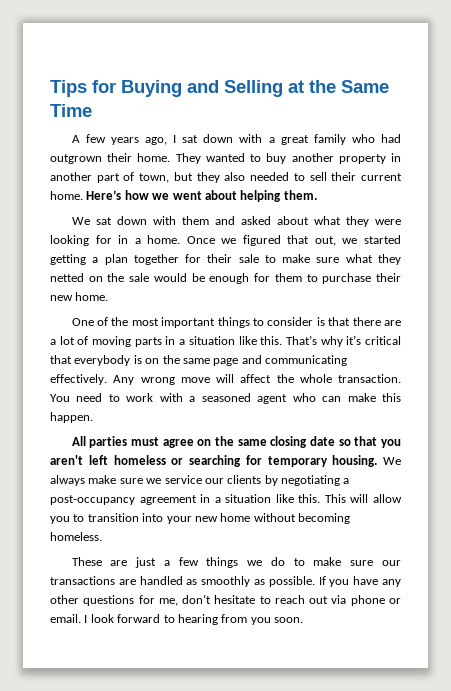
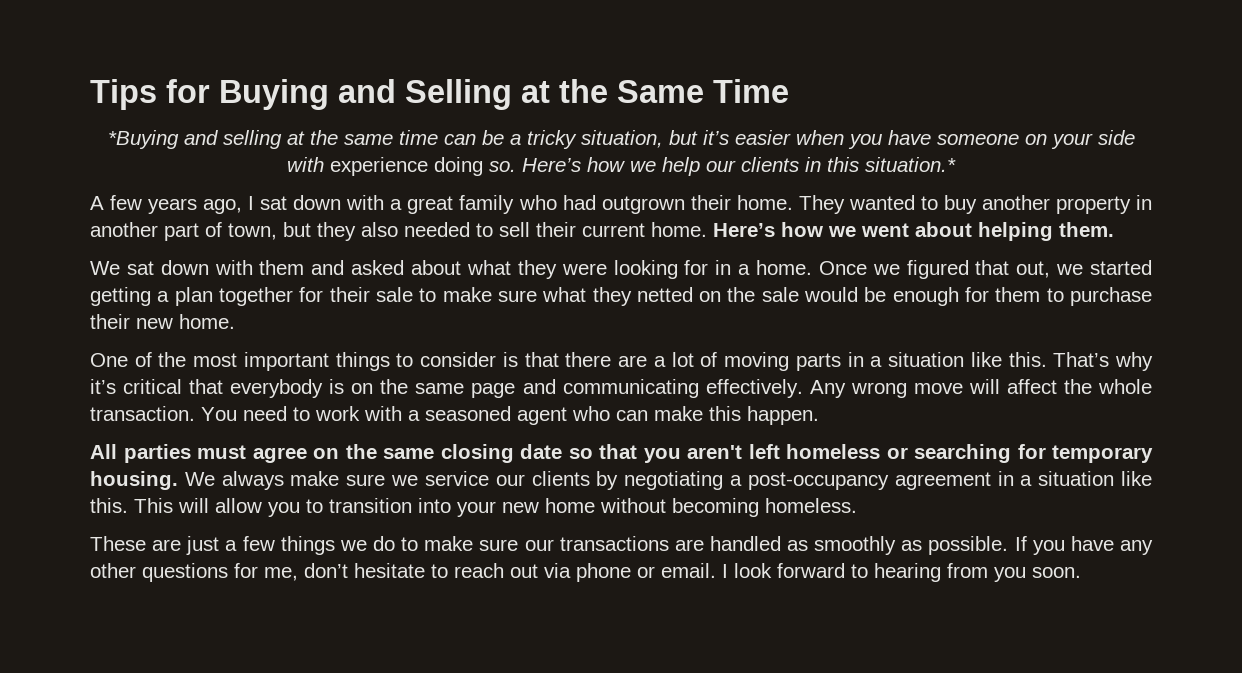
(92, 110) none -> [107,130,1135,149] [287,157,956,176] // *Buying and selling at the same time can be a tricky situation, but it’s easier when you have someone on your side with experience doing so. Here’s how we help our clients in this situation.*

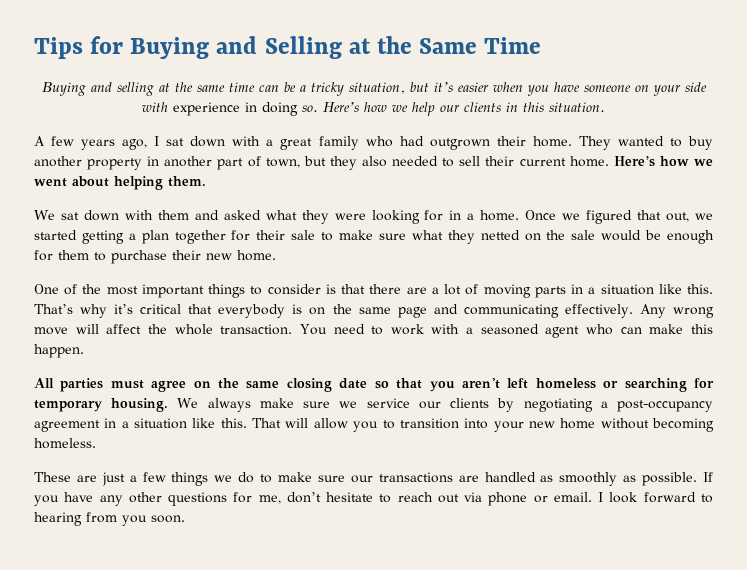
[107,130,179,149] *Buying -> [41,82,86,96] Buying
(428, 166) none -> [245,102,257,112] in
[865,157,956,172] situation.* -> [549,102,605,112] situation.
[411,260,462,275] about -> (261, 215) none
[134,498,173,513] This -> [252,418,282,428] That

